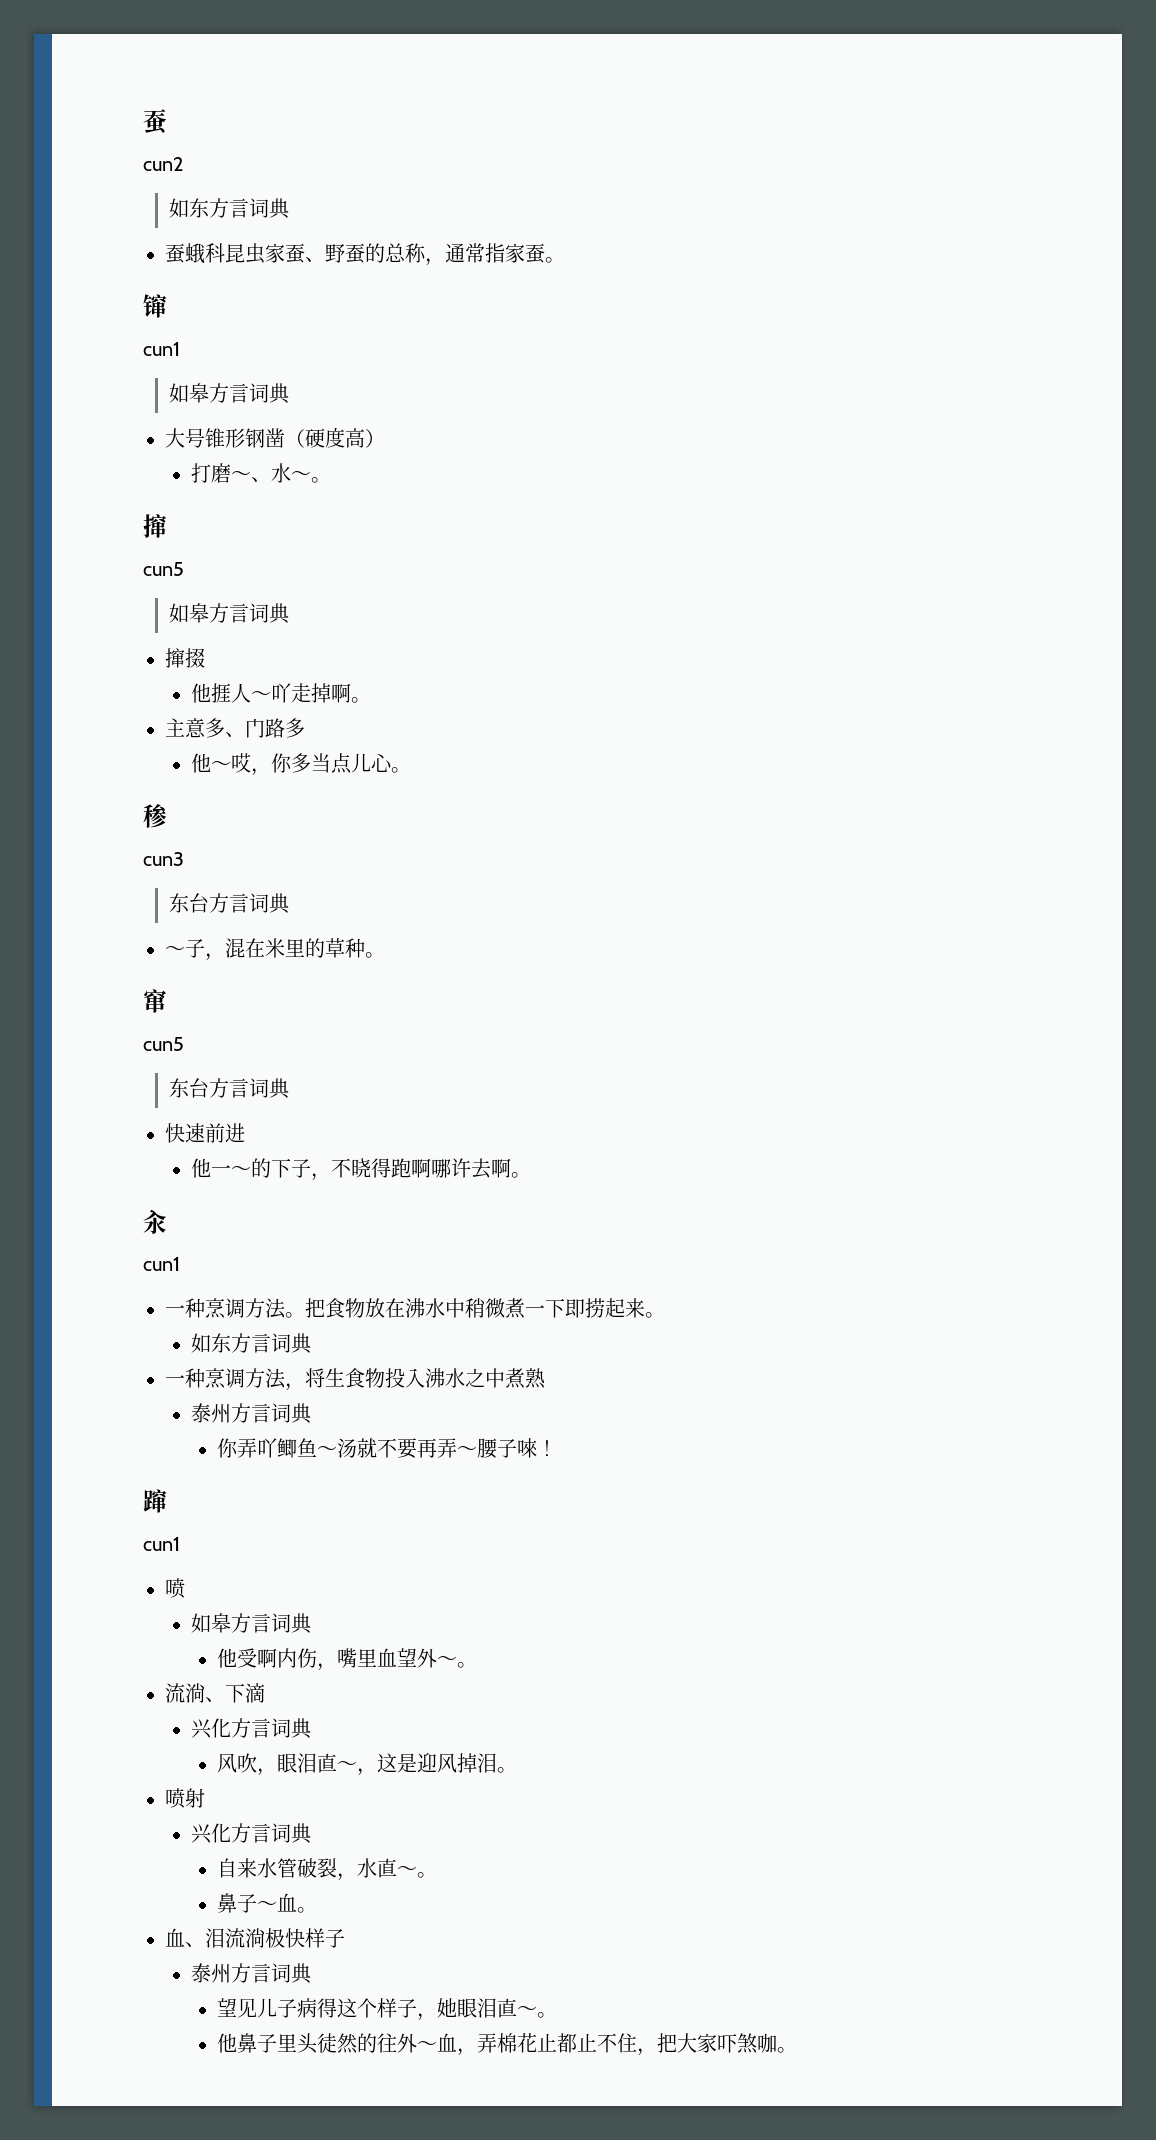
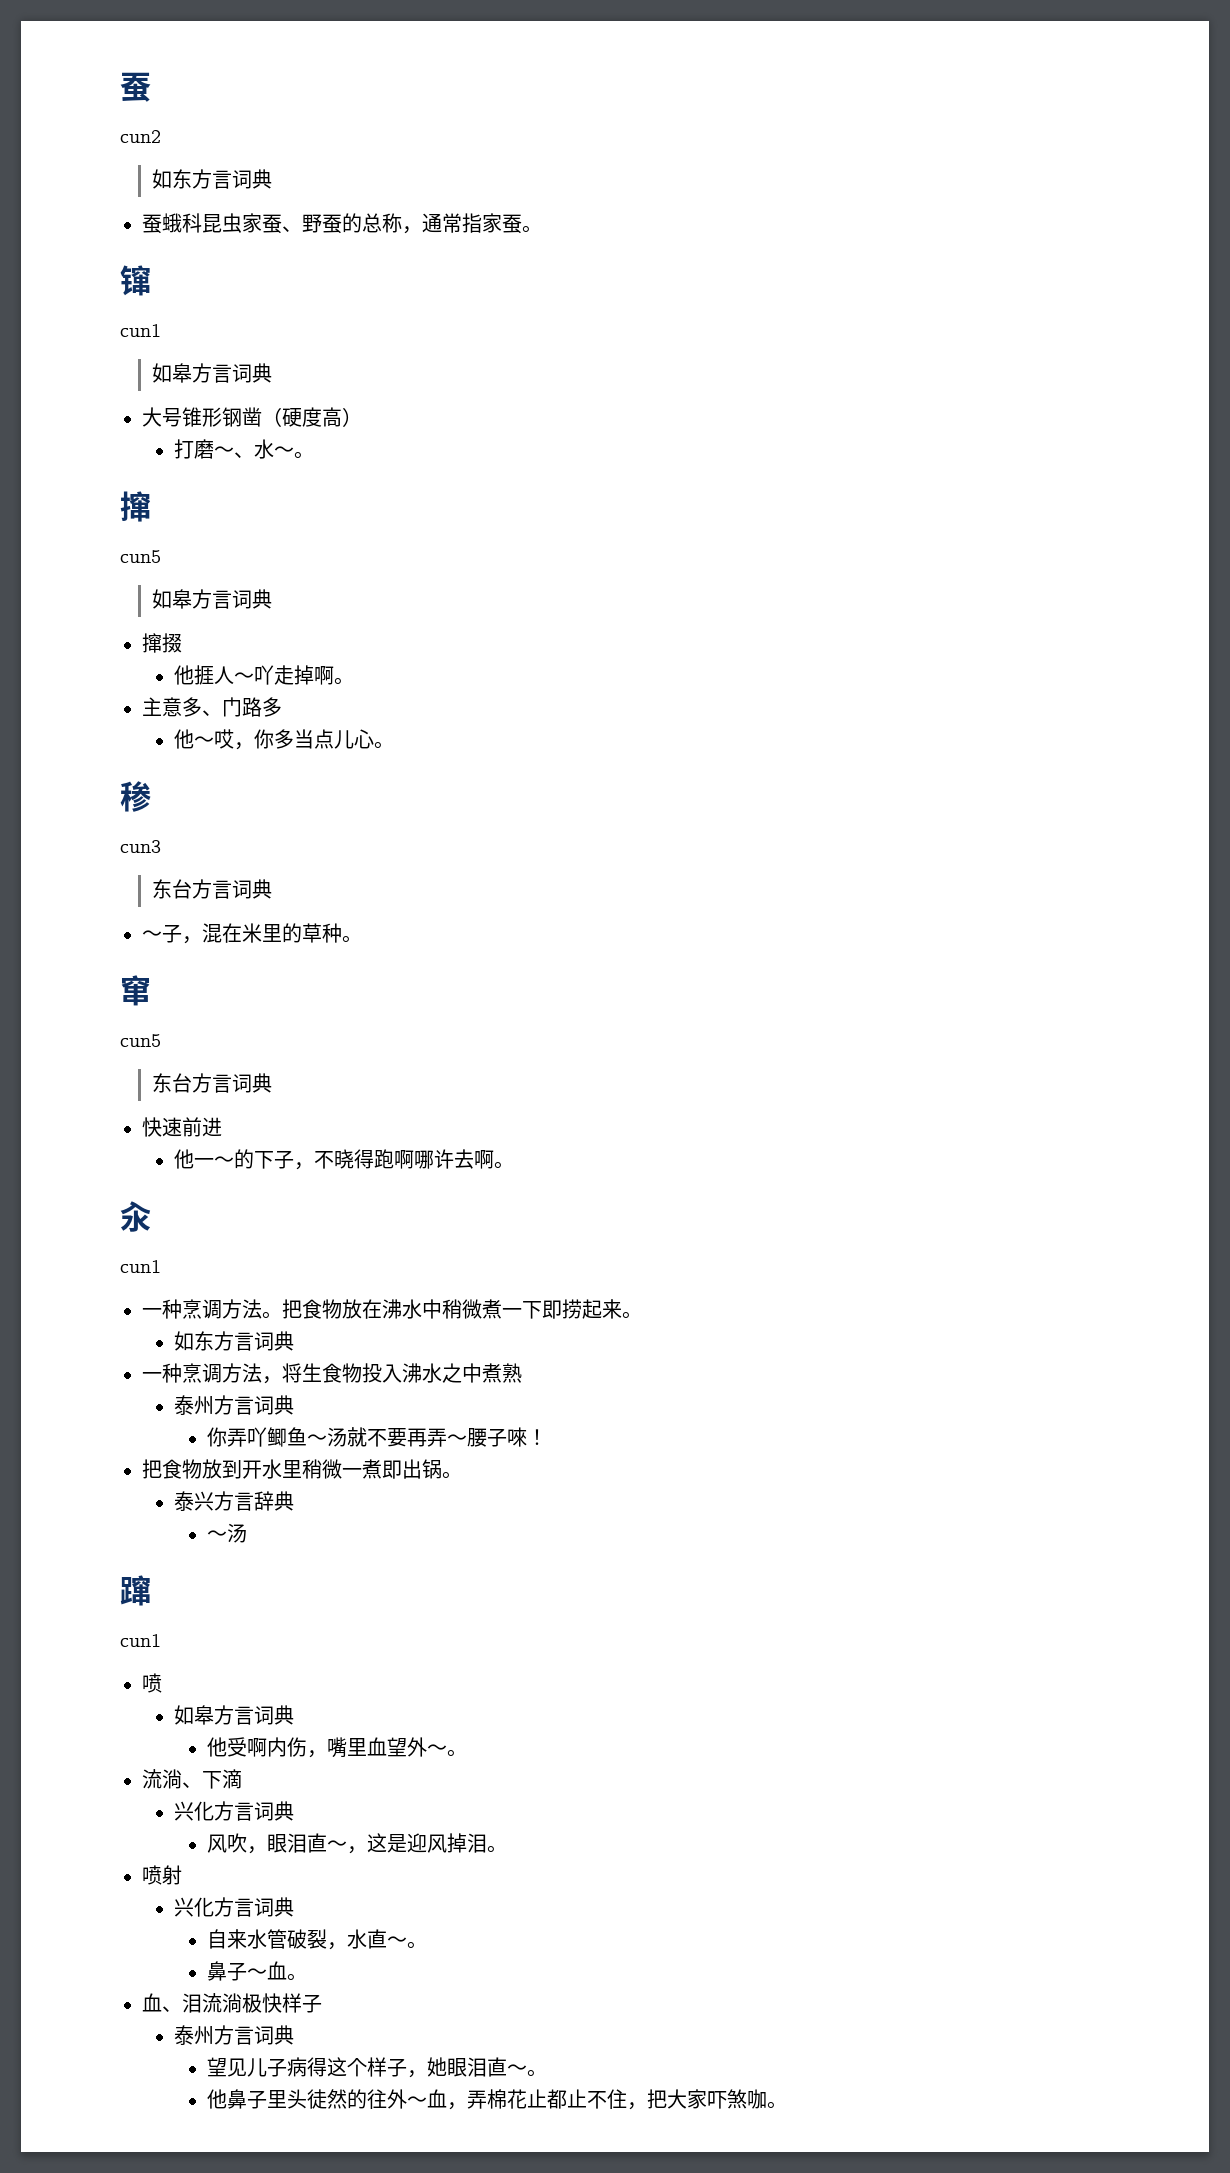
(557, 1448) none -> [142,1459,462,1479] [174,1491,295,1511] [206,1523,247,1543] // 把食物放到开水里稍微一煮即出锅。 // 泰兴方言辞典 // ～汤

